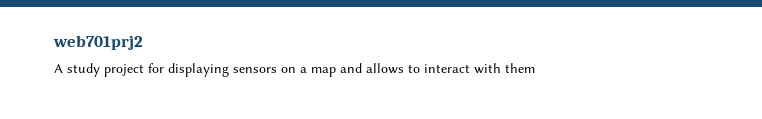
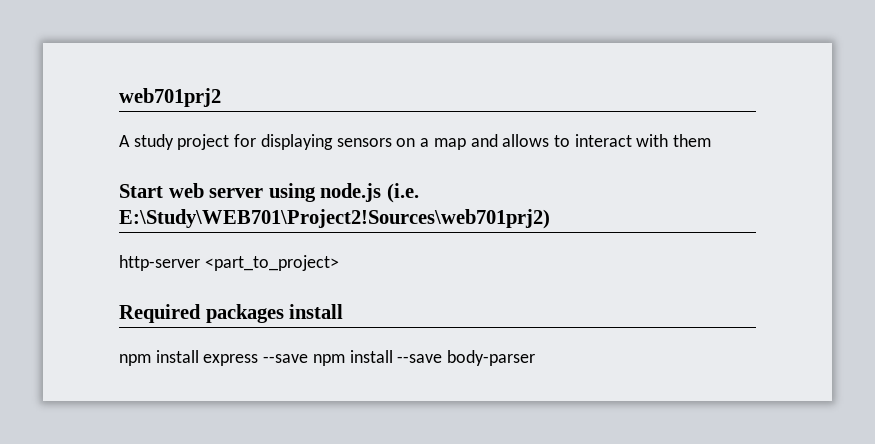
(535, 68) none -> [119,183,419,203] [119,209,550,229] [119,255,339,271] [119,304,344,323] [119,350,536,366] // Start web server using node.js (i.e. E:\Study\WEB701\Project2!Sources\web701prj2) // http-server <part_to_project> // Required packages install // npm install express --save npm install --save body-parser

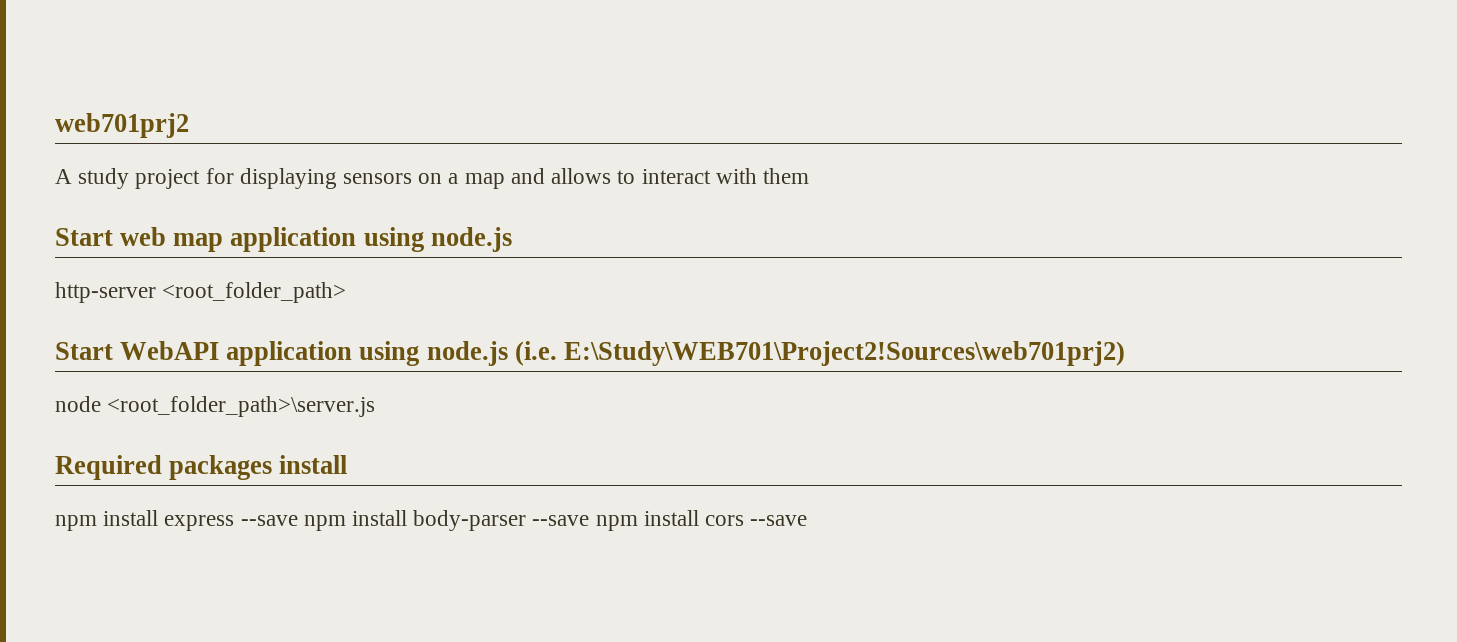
[209,188,264,198] server -> [173,227,512,252] [55,282,347,303] [55,341,353,366] map application using node.js // http-server <root_folder_path> // Start WebAPI application
[119,255,339,271] http-server <part_to_project> -> [55,396,376,417] node <root_folder_path>\server.js
[397,350,536,366] --save body-parser -> [413,510,808,531] body-parser --save npm install cors --save

